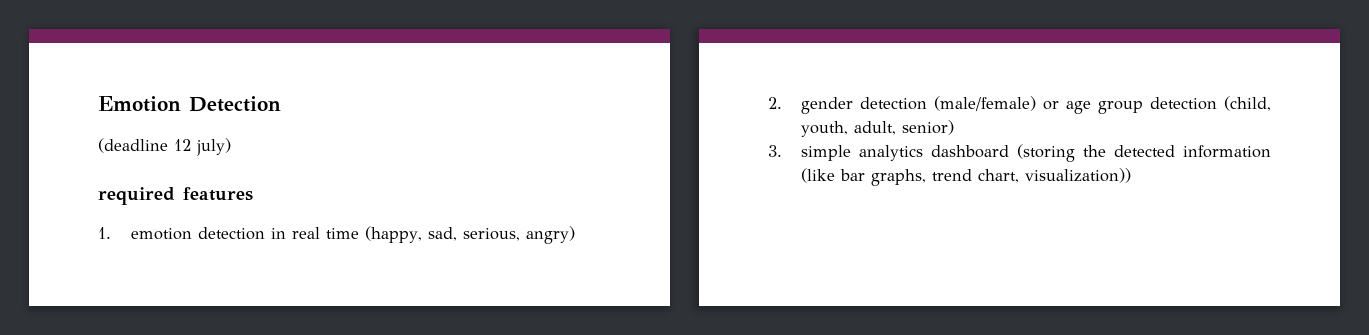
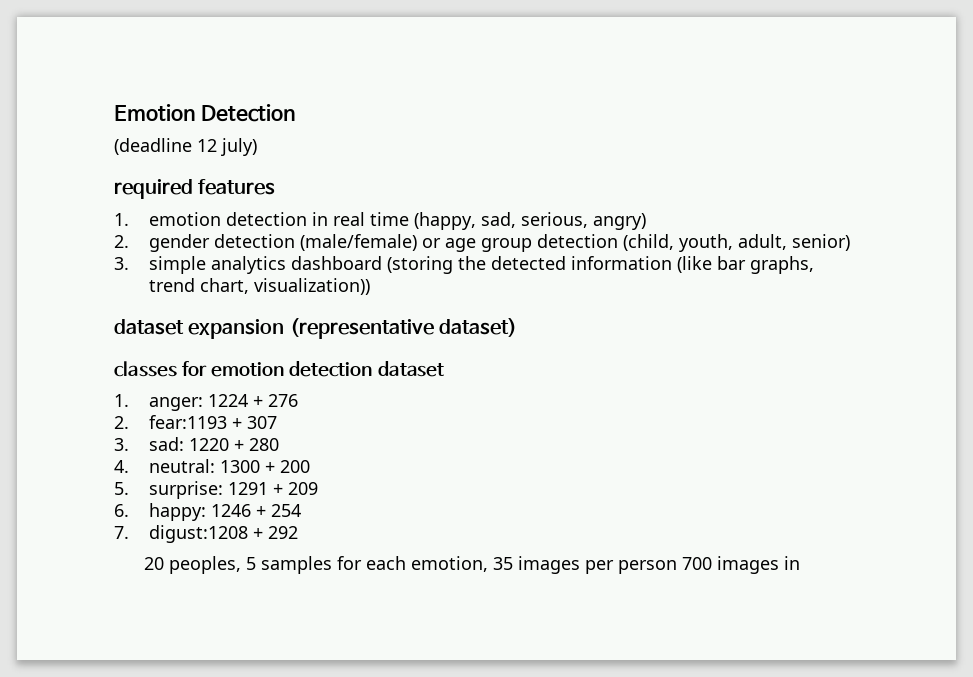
(1131, 175) none -> [114,318,518,339] [114,361,445,377] [114,394,299,411] [114,415,278,429] [114,437,280,451] [114,459,311,473] [114,481,319,499] [114,503,302,521] [114,525,299,543] [144,556,801,574] // dataset expansion (representative dataset) // classes for emotion detection dataset // 1. anger: 1224 + 276 // 2. fear:1193 + 307 // 3. sad: 1220 + 280 // 4. neutral: 1300 + 200 // 5. surprise: 1291 + 209 // 6. happy: 1246 + 254 // 7. digust:1208 + 292 // 20 peoples, 5 samples for each emotion, 35 images per person 700 images in

